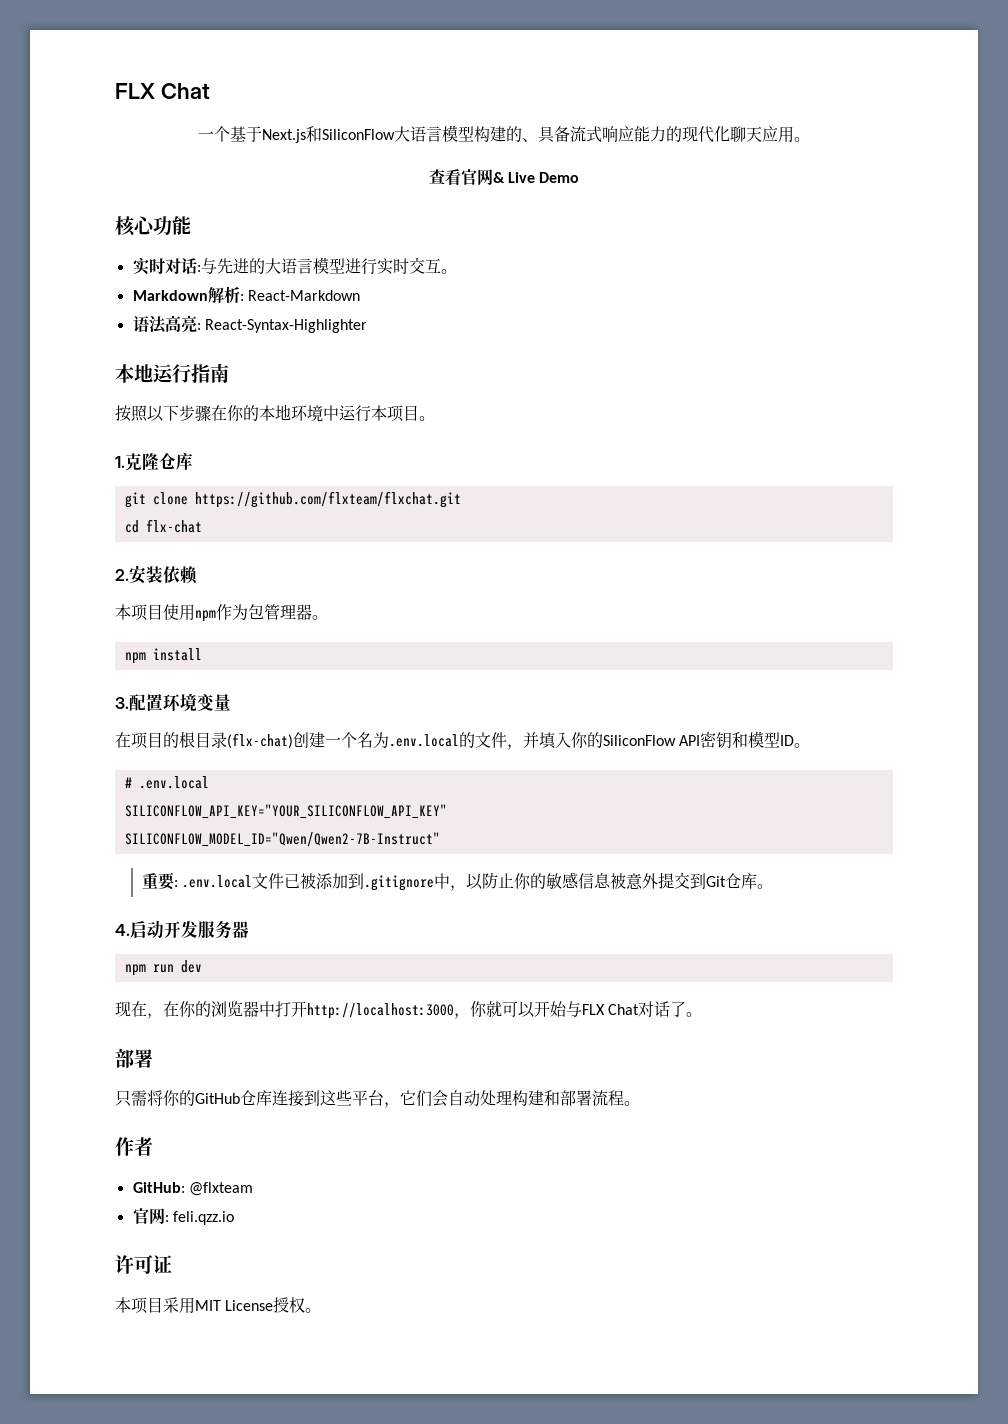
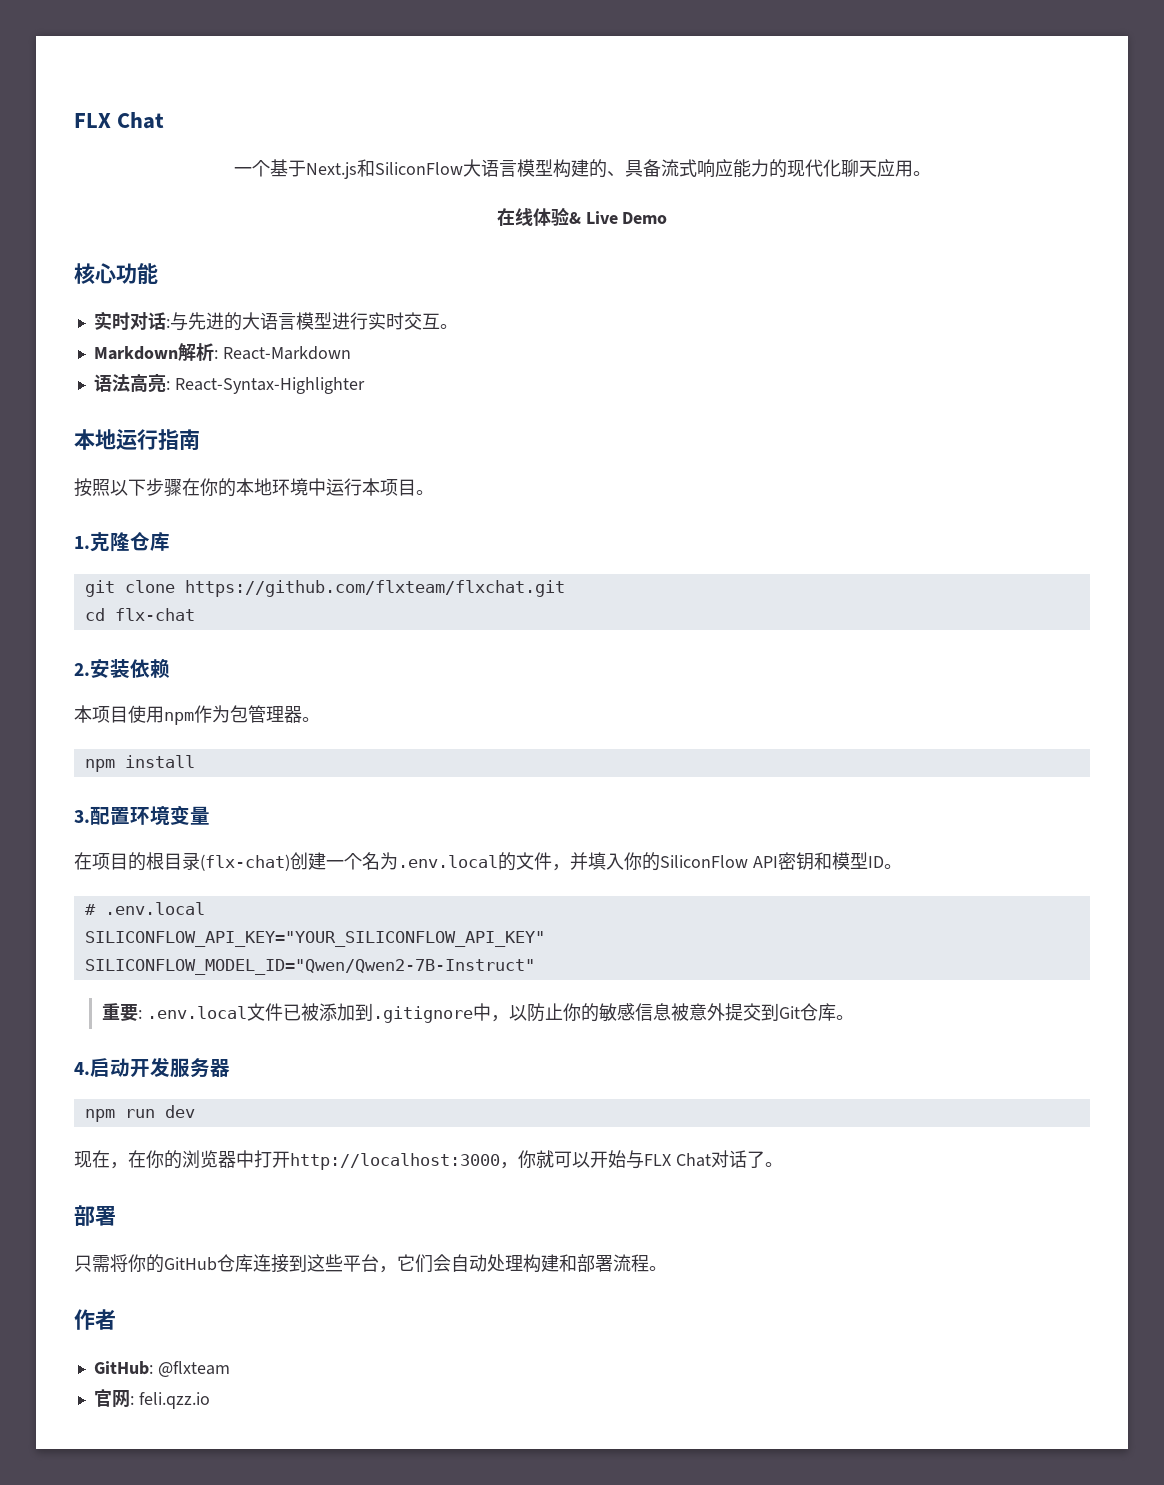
[428,169,493,186] 查看官网 -> [496,207,569,226] 在线体验
[115,1255,172,1274] [115,1297,322,1314] // 许可证 // 本项目采用MIT License授权。 -> (210, 1400) none

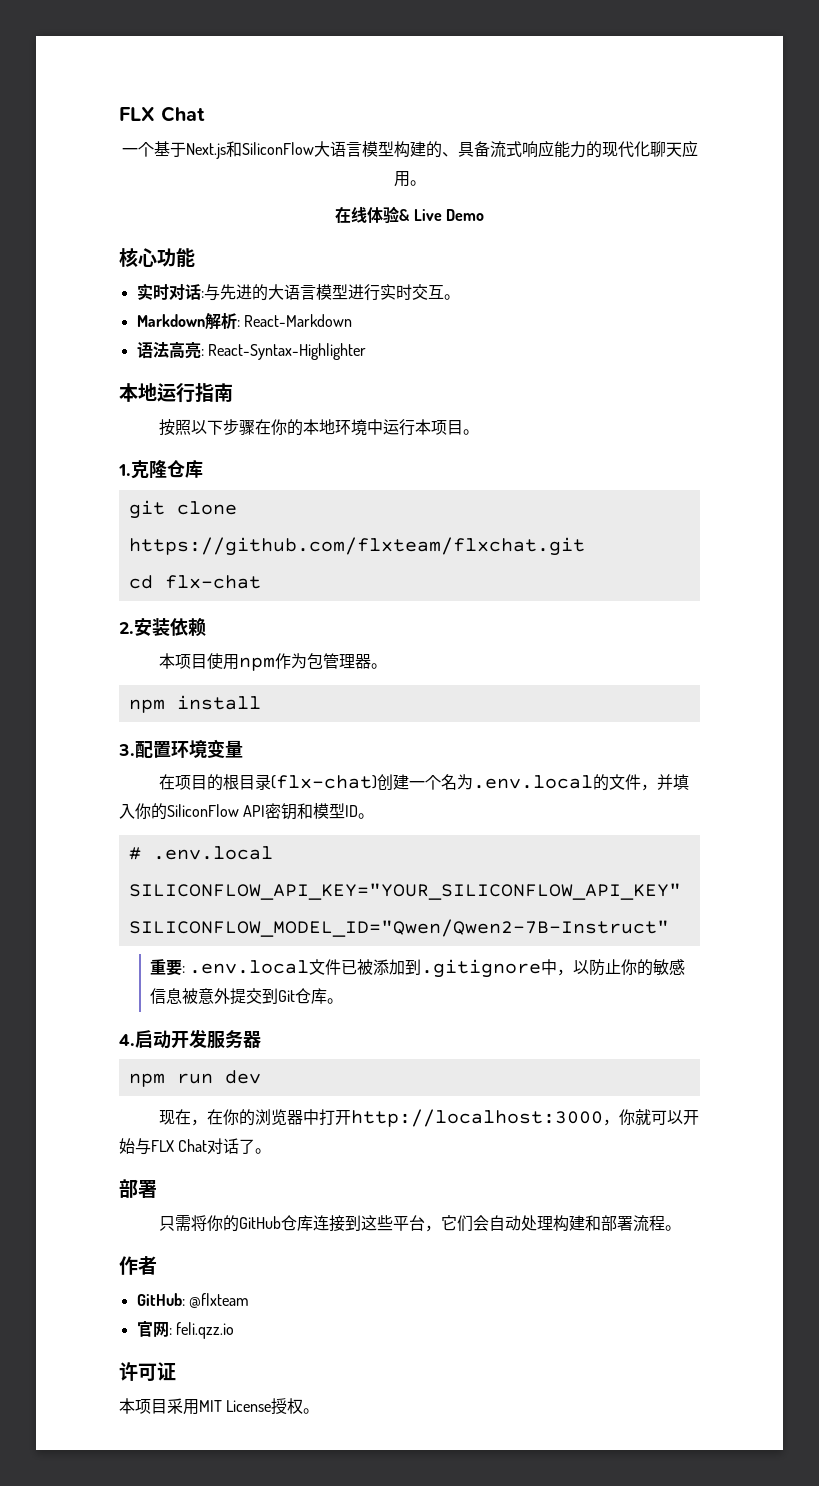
(210, 1400) none -> [119,1362,176,1381] [119,1398,320,1415] // 许可证 // 本项目采用MIT License授权。

